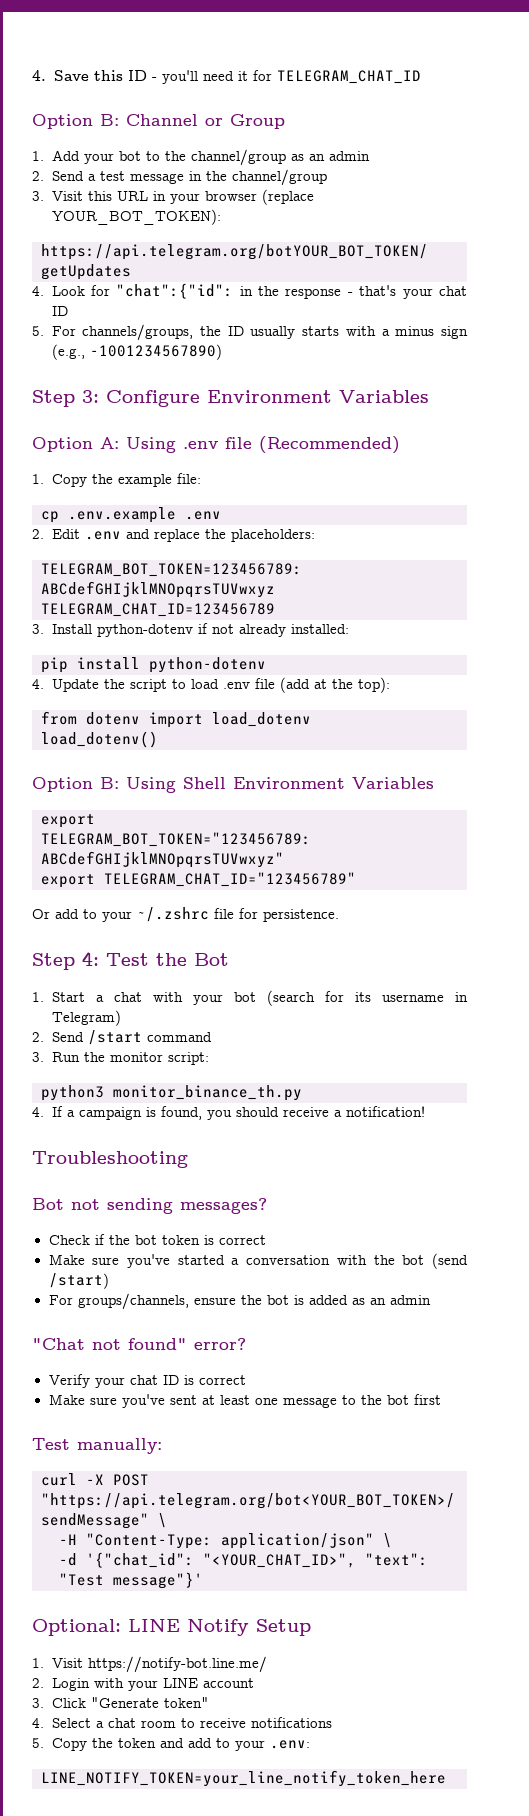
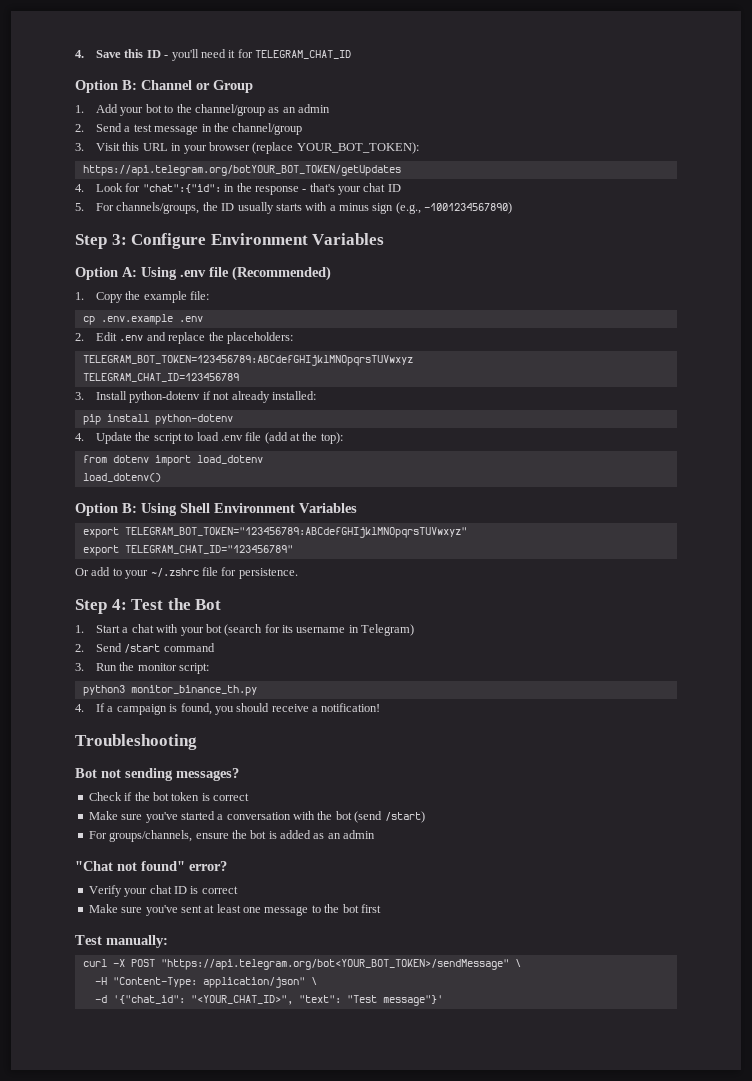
[32,1619,311,1636] [32,1656,267,1673] [32,1678,254,1691] [32,1697,209,1708] [32,1717,332,1728] [32,1738,310,1751] [41,1770,446,1787] // Optional: LINE Notify Setup // 1. Visit https://notify-bot.line.me/ // 2. Login with your LINE account // 3. Click "Generate token" // 4. Select a chat room to receive notifications // 5. Copy the token and add to your .env: // LINE_NOTIFY_TOKEN=your_line_notify_token_here -> (443, 1000) none

